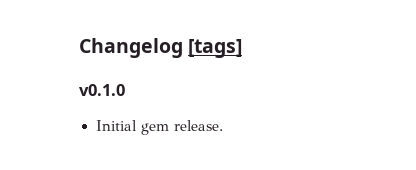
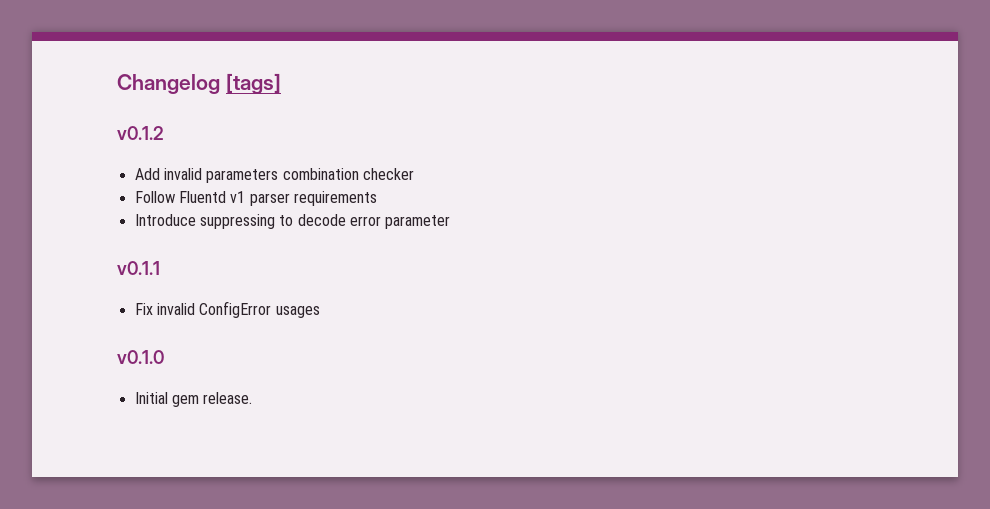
(243, 48) none -> [117,126,164,140] [134,168,414,183] [134,191,377,206] [134,214,451,229] [117,261,160,275] [134,301,320,318] // v0.1.2 // Add invalid parameters combination checker // Follow Fluentd v1 parser requirements // Introduce suppressing to decode error parameter // v0.1.1 // Fix invalid ConfigError usages

